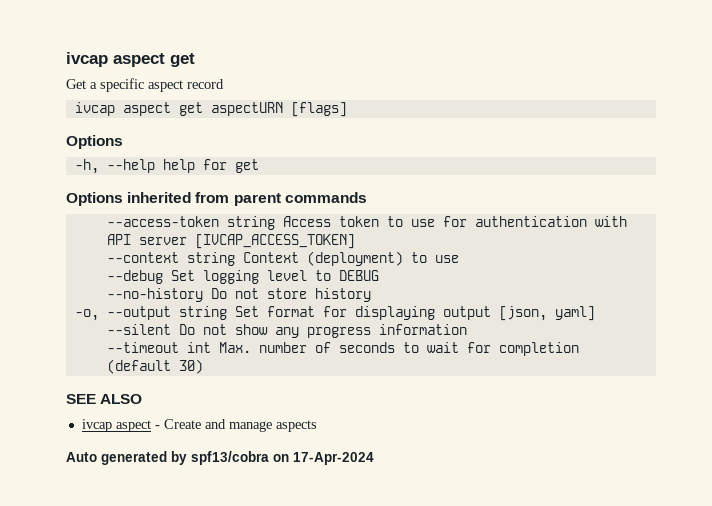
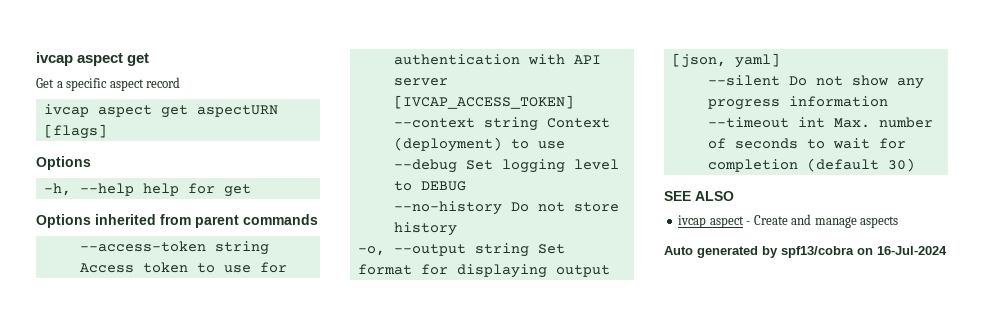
[293,452,374,465] 17-Apr-2024 -> [877,246,947,255] 16-Jul-2024

